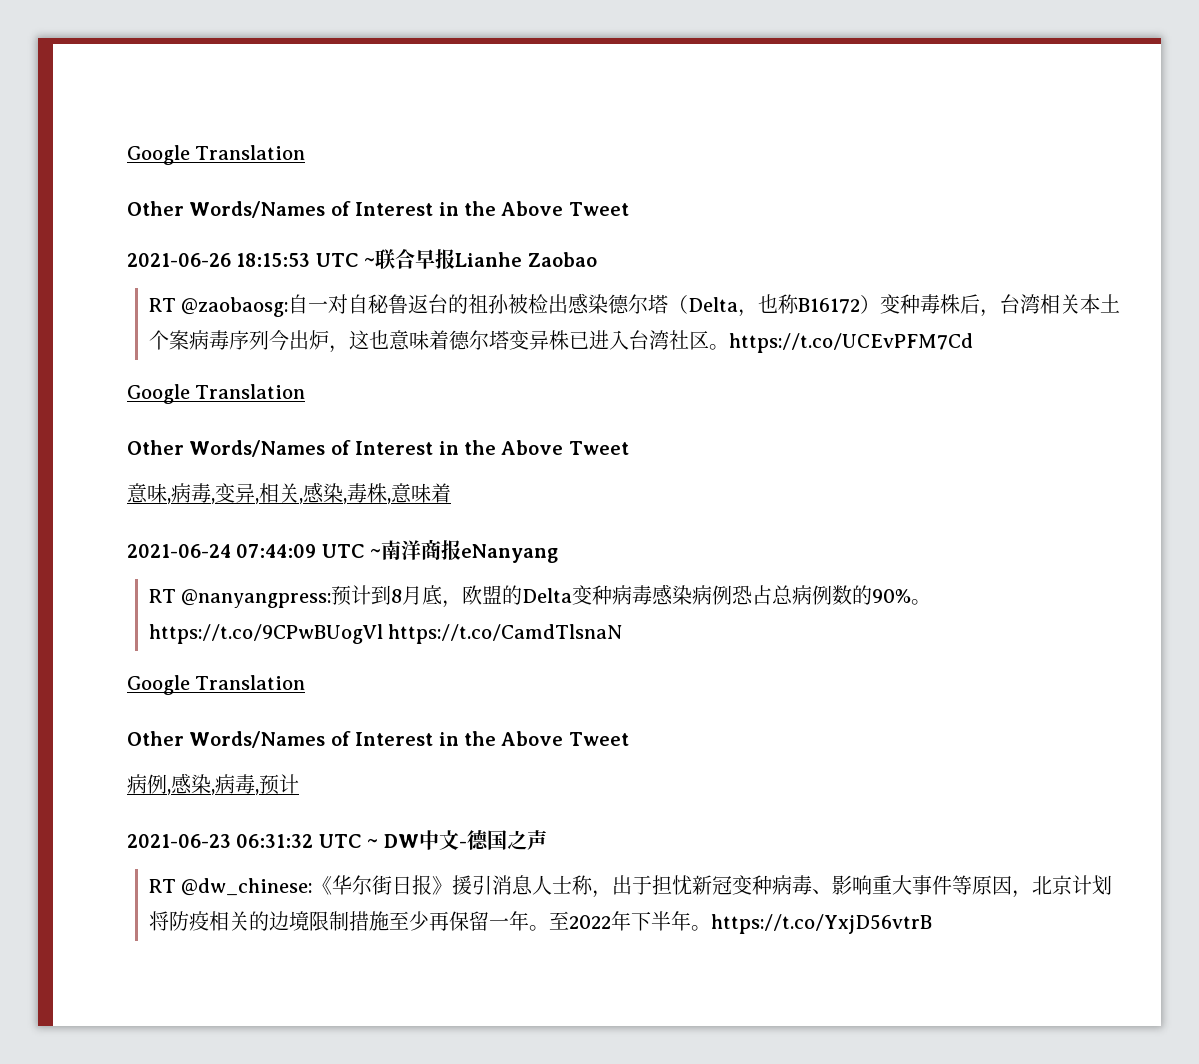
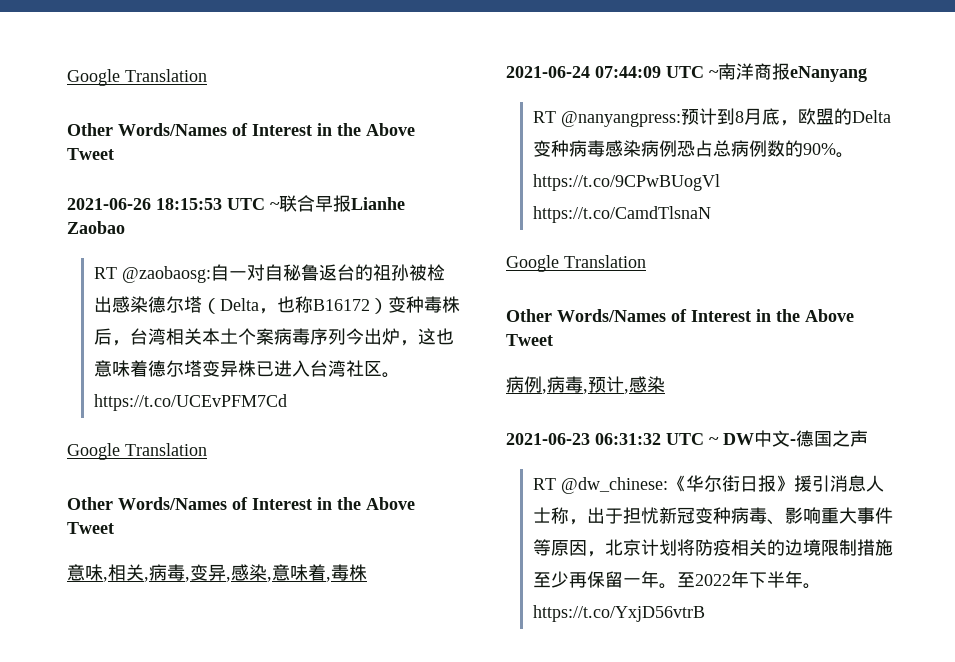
(171, 501) none -> [108,564,149,582] 相关,
[259,482,387,504] 相关,感染,毒株 -> [231,564,267,581] 感染
(451, 493) none -> [326,564,367,582] ,毒株
[171,773,215,795] 感染, -> (547, 391) none
(299, 784) none -> [624,376,665,394] ,感染

